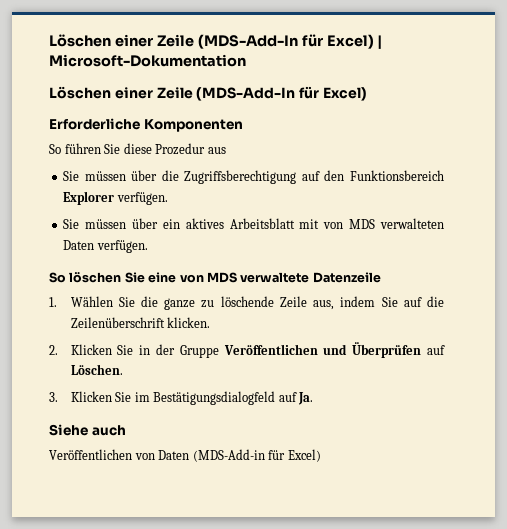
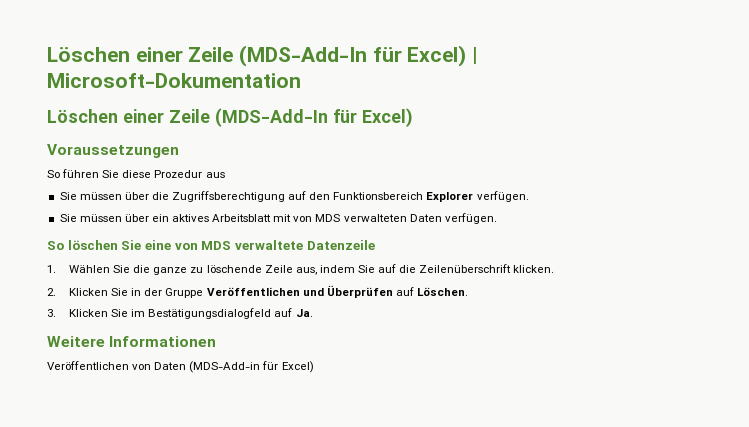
[49,118,243,132] Erforderliche Komponenten -> [47,144,179,158] Voraussetzungen
[49,424,126,436] Siehe auch -> [47,336,217,347] Weitere Informationen

